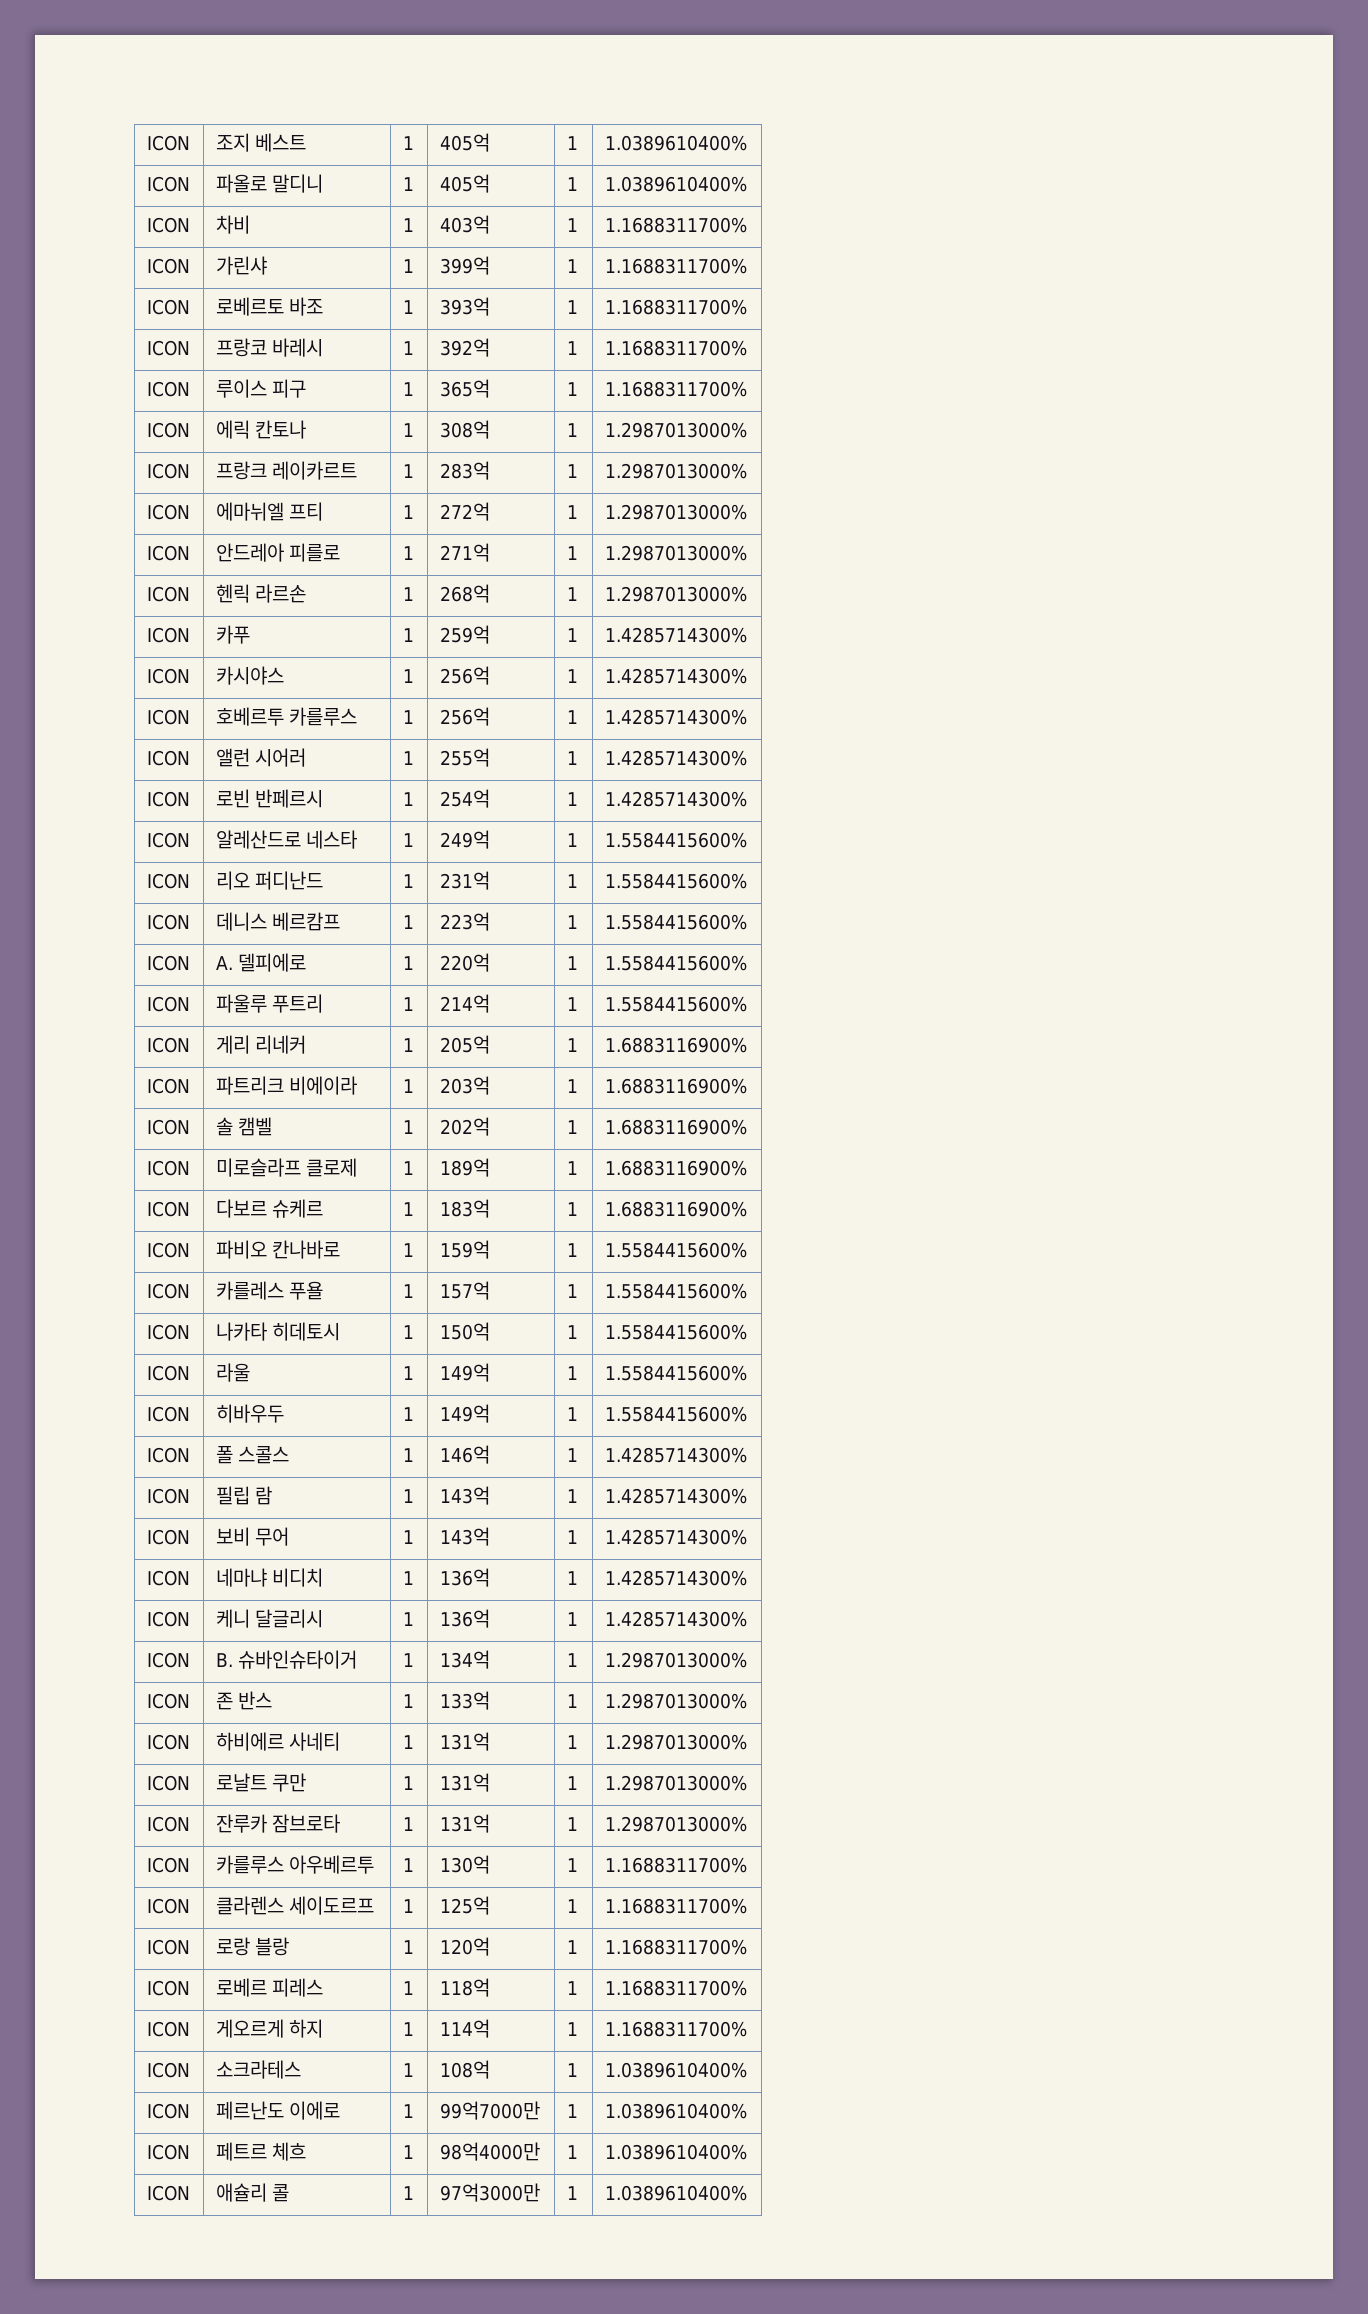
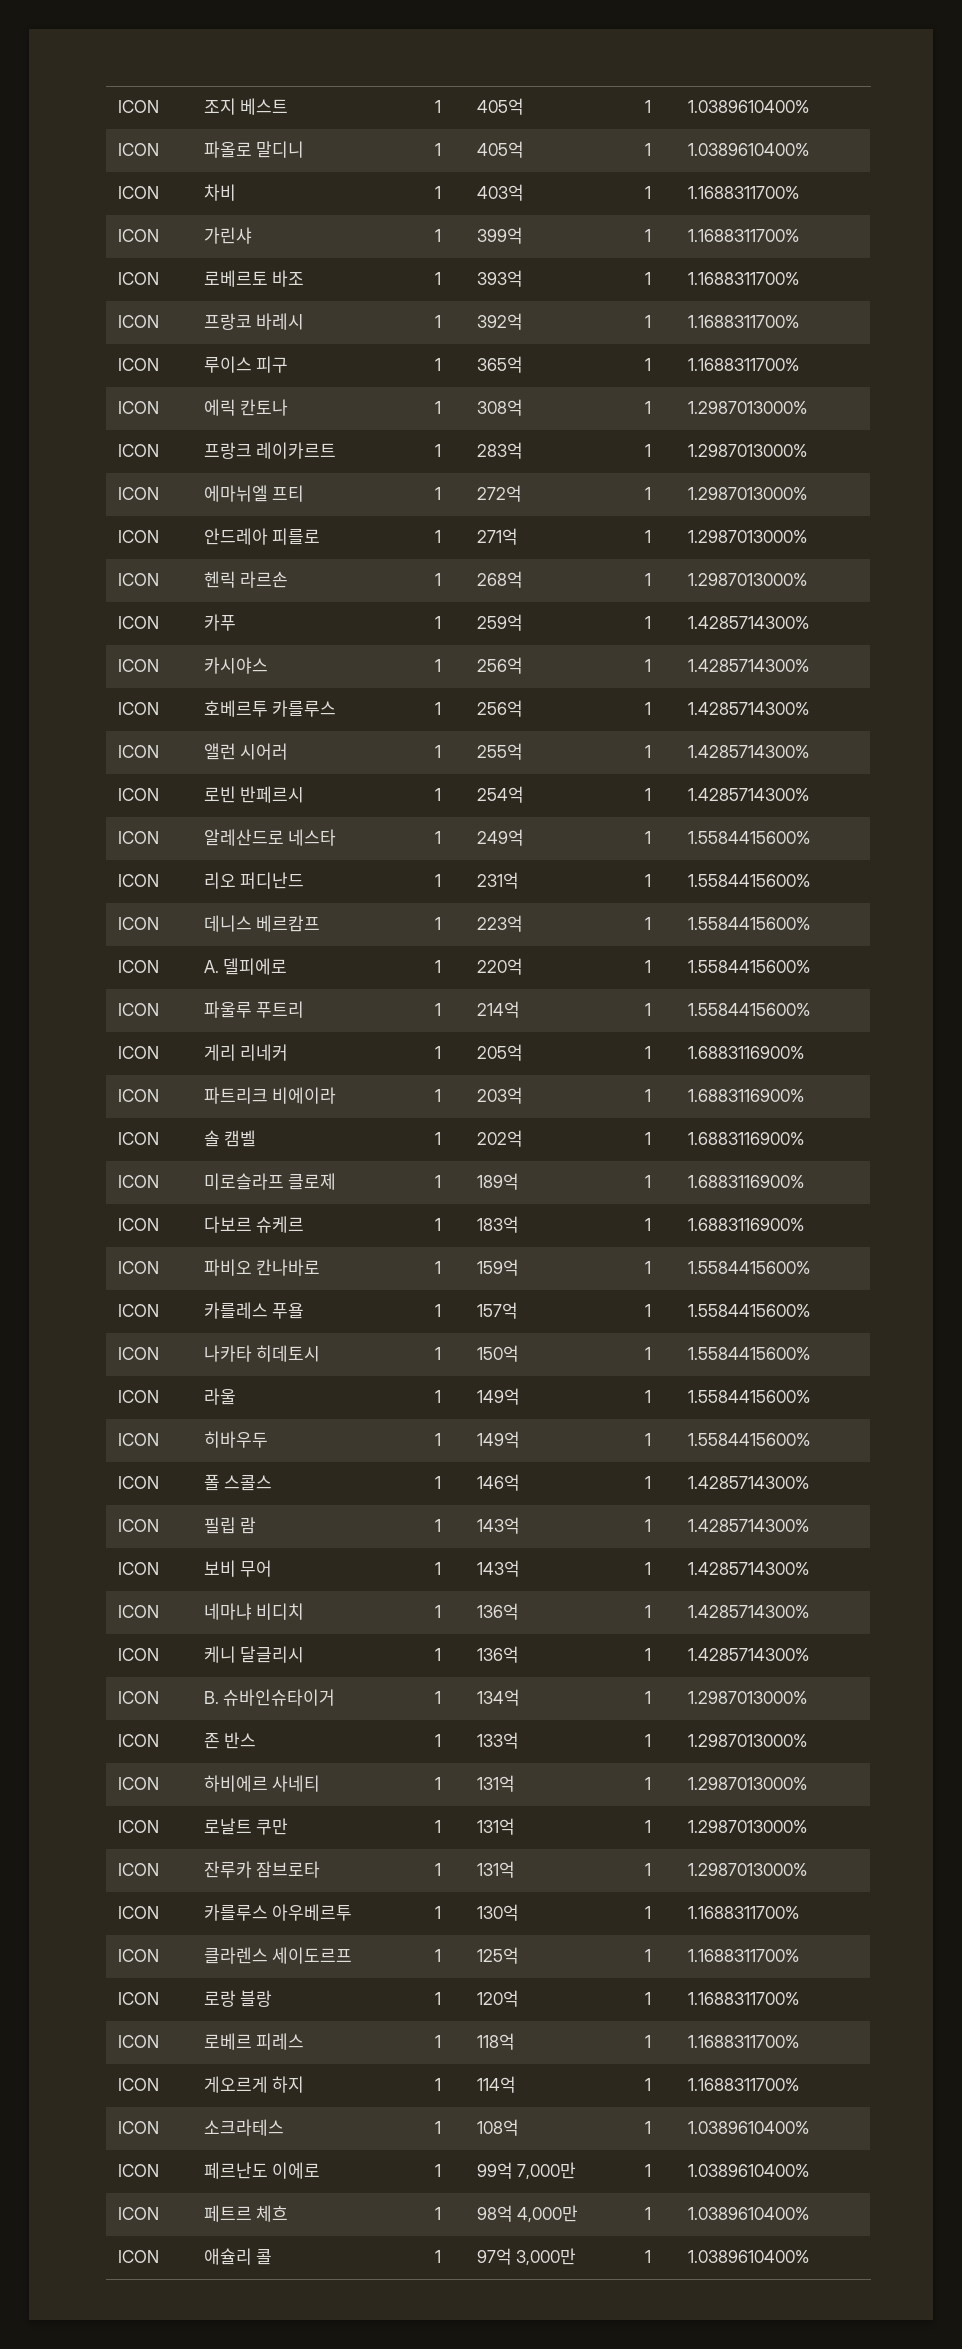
[439,2101,540,2120] 99억7000만 -> [476,2162,577,2180] 99억 7,000만
[439,2142,540,2161] 98억4000만 -> [476,2205,579,2223] 98억 4,000만
[439,2183,540,2202] 97억3000만 -> [476,2248,577,2266] 97억 3,000만

